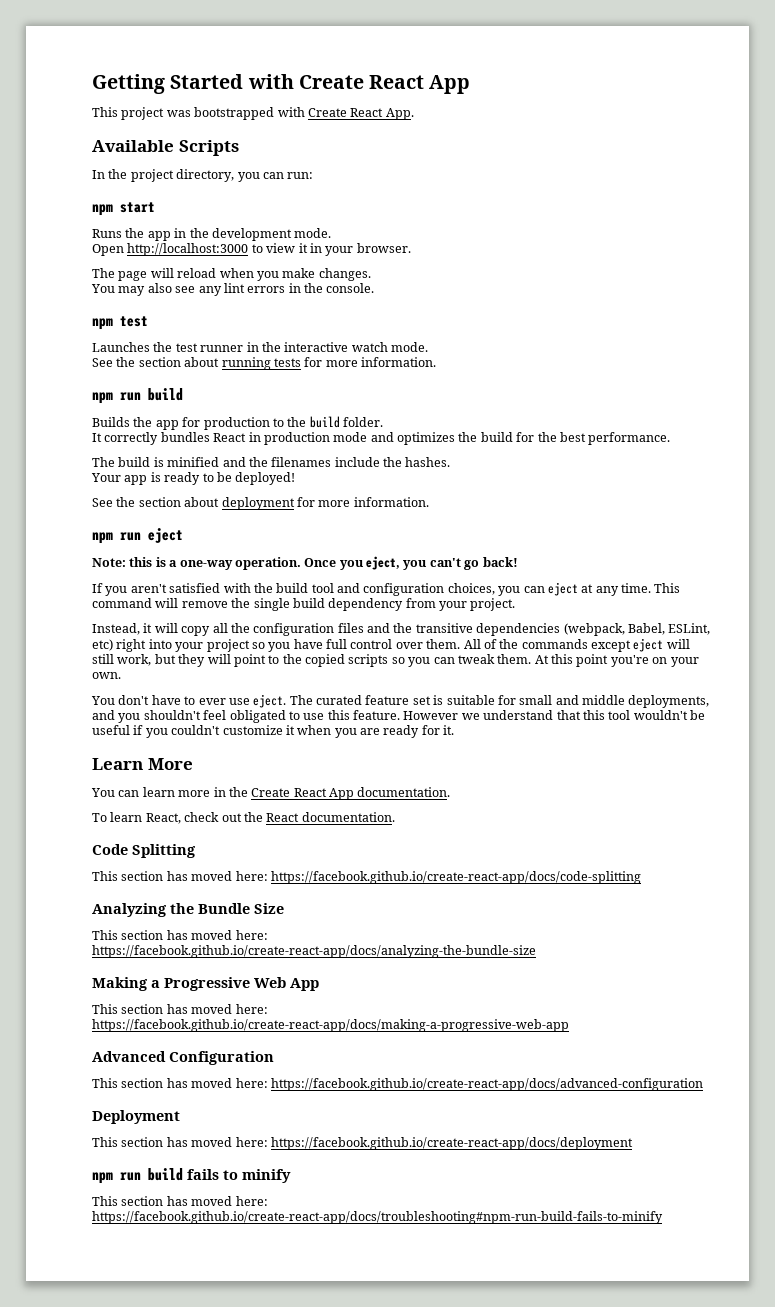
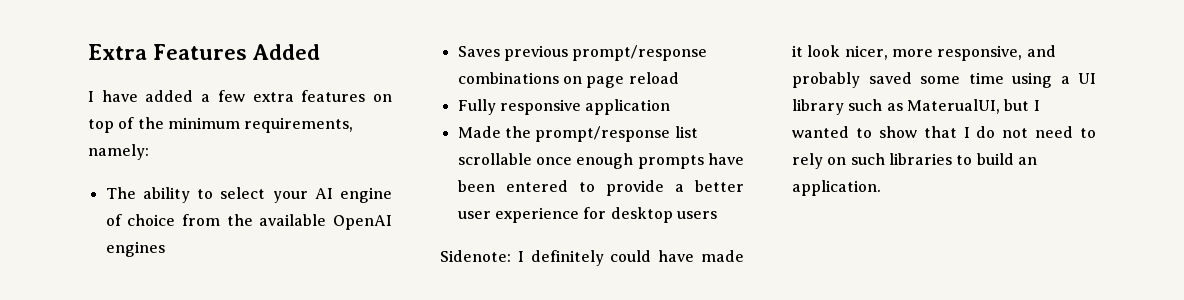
[92,74,471,94] [92,107,414,120] [92,140,239,156] [92,169,314,182] [92,202,155,216] [92,228,332,241] [92,243,411,256] [92,268,371,281] [91,283,375,296] [92,316,148,330] [92,342,428,352] [92,357,436,370] [92,388,183,404] [92,416,383,430] [92,432,671,445] [92,457,451,467] [91,472,296,485] [92,497,429,510] [92,528,183,544] [92,556,518,570] [92,582,681,596] [92,598,516,611] [92,623,711,636] [92,638,690,652] [92,654,699,667] [92,672,121,679] [91,694,710,708] [92,710,705,723] [92,725,455,738] [92,758,193,770] [91,787,451,800] [92,812,395,824] [92,844,196,858] [92,871,641,884] [92,903,284,917] [92,930,268,940] [92,945,536,958] [92,977,319,991] [92,1004,268,1014] [92,1019,569,1032] [92,1051,274,1065] [92,1078,703,1091] [92,1110,180,1124] [92,1137,633,1150] [92,1168,291,1184] [92,1196,268,1206] [92,1211,663,1224] Getting Started with Create React App // This project was bootstrapped with Create React App. // Available Scripts // In the project directory, you can run: // npm start // Runs the app in the development mode. // Open http://localhost:3000 to view it in your browser. // The page will reload when you make changes. // You may also see any lint errors in the console. // npm test // Launches the test runner in the interactive watch mode. // See the section about running tests for more information. // npm run build // Builds the app for production to the build folder. // It correctly bundles React in production mode and optimizes the build for the best performance. // The build is minified and the filenames include the hashes. // Your app is ready to be deployed! // See the section about deployment for more information. // npm run eject // Note: this is a one-way operation. Once you eject, you can't go back! // If you aren't satisfied with the build tool and configuration choices, you can eject at any time. This command will remove the single build dependency from your project. // Instead, it will copy all the configuration files and the transitive dependencies (webpack, Babel, ESLint, etc) right into your project so you have full control over them. All of the commands except eject will still work, but they will point to the copied scripts so you can tweak them. At this point you're on your own. // You don't have to ever use eject. The curated feature set is suitable for small and middle deployments, and you shouldn't feel obligated to use this feature. However we understand that this tool wouldn't be useful if you couldn't customize it when you are ready for it. // Learn More // You can learn more in the Create React App documentation. // To learn React, check out the React documentation. // Code Splitting // This section has moved here: https://facebook.github.io/create-react-app/docs/code-splitting // Analyzing the Bundle Size // This section has moved here: https://facebook.github.io/create-react-app/docs/analyzing-the-bundle-size // Making a Progressive Web App // This section has moved here: https://facebook.github.io/create-react-app/docs/making-a-progressive-web-app // Advanced Configuration // This section has moved here: https://facebook.github.io/create-react-app/docs/advanced-configuration // Deployment // This section has moved here: https://facebook.github.io/create-react-app/docs/deployment // npm run build fails to minify // This section has moved here: https://facebook.github.io/create-react-app/docs/troubleshooting#npm-run-build-fails-to-minify -> [88,44,321,60] [88,90,393,102] [88,117,354,133] [88,144,149,160] [105,187,392,203] [105,214,392,230] [105,241,165,257] [457,45,708,61] [457,72,679,88] [457,99,671,115] [457,126,698,142] [457,153,744,169] [457,180,744,196] [457,207,717,223] [440,250,744,266] [792,45,1056,61] [792,72,1096,88] [792,99,1040,115] [792,126,1096,138] [792,153,1037,169] [792,180,881,196] Extra Features Added // I have added a few extra features on top of the minimum requirements, namely: // The ability to select your AI engine of choice from the available OpenAI engines // Saves previous prompt/response combinations on page reload // Fully responsive application // Made the prompt/response list scrollable once enough prompts have been entered to provide a better user experience for desktop users // Sidenote: I definitely could have made it look nicer, more responsive, and probably saved some time using a UI library such as MaterualUI, but I wanted to show that I do not need to rely on such libraries to build an application.

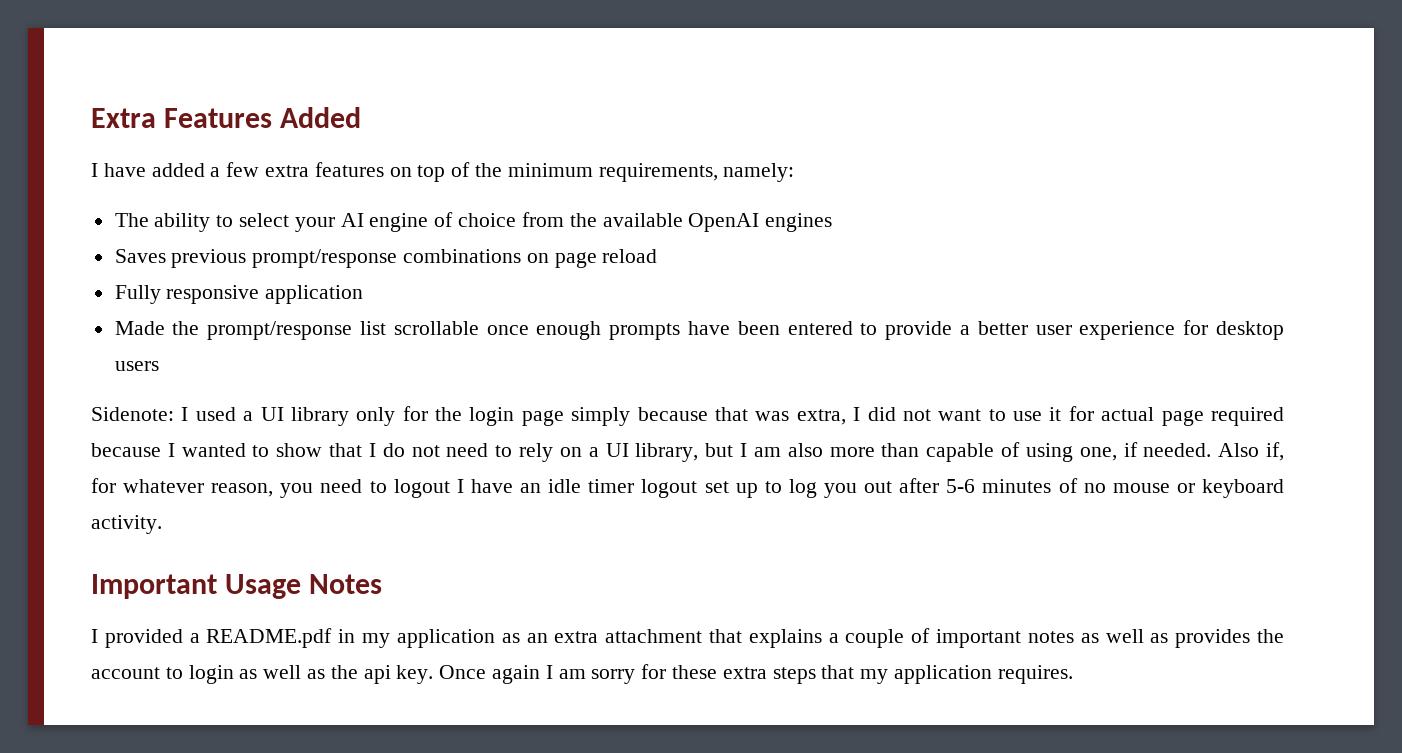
[530,250,744,266] [792,45,1056,61] [792,72,1096,88] [792,99,1030,115] definitely could have made it look nicer, more responsive, and probably saved some time using a UI library such as MaterualUI, but -> [195,406,1284,426] [91,443,161,457] used a UI library only for the login page simply because that was extra, I did not want to use it for actual page required because
[850,153,1037,165] [792,180,881,196] such libraries to build an application. -> [588,442,1284,462] [91,478,1285,498] [91,515,162,534] [91,574,383,599] [91,628,1285,648] [91,664,1073,684] a UI library, but I am also more than capable of using one, if needed. Also if, for whatever reason, you need to logout I have an idle timer logout set up to log you out after 5-6 minutes of no mouse or keyboard activity. // Important Usage Notes // I provided a README.pdf in my application as an extra attachment that explains a couple of important notes as well as provides the account to login as well as the api key. Once again I am sorry for these extra steps that my application requires.

